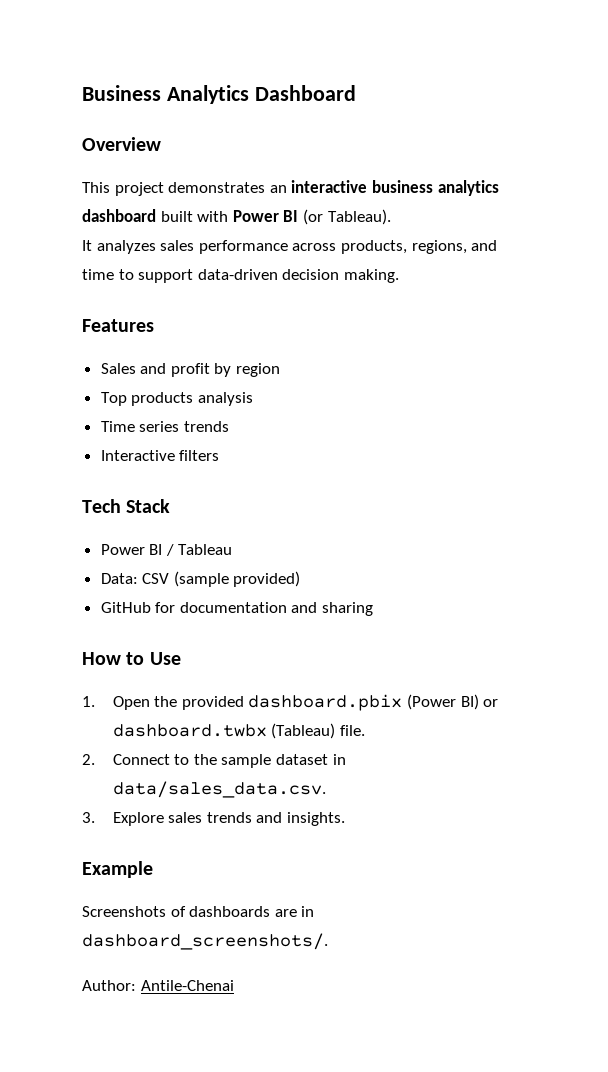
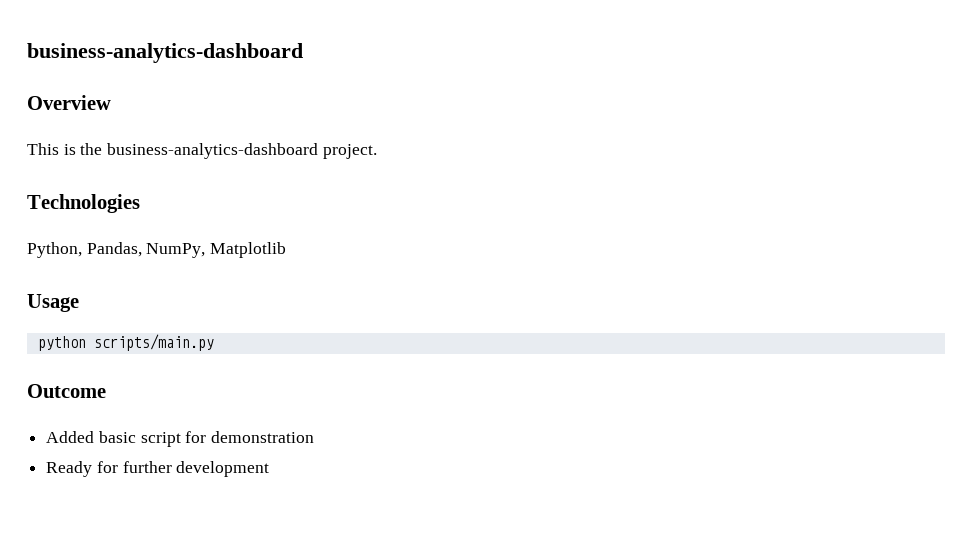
[82,85,356,104] Business Analytics Dashboard -> [27,43,303,63] business-analytics-dashboard
[114,180,499,196] [82,209,391,225] [82,240,498,254] [82,269,399,283] [82,319,154,332] [100,363,281,377] [100,392,253,406] [100,421,229,432] [100,450,220,461] [82,499,171,513] [100,544,233,556] [100,571,301,587] [100,602,374,616] [82,652,181,665] [82,694,499,711] [112,723,365,739] [82,754,346,768] [112,781,326,798] [82,812,345,826] [82,861,153,878] [82,906,315,917] [82,933,328,950] [82,980,234,991] project demonstrates an interactive business analytics dashboard built with Power BI (or Tableau). // It analyzes sales performance across products, regions, and time to support data-driven decision making. // Features // Sales and profit by region // Top products analysis // Time series trends // Interactive filters // Tech Stack // Power BI / Tableau // Data: CSV (sample provided) // GitHub for documentation and sharing // How to Use // 1. Open the provided dashboard.pbix (Power BI) or dashboard.twbx (Tableau) file. // 2. Connect to the sample dataset in data/sales_data.csv. // 3. Explore sales trends and insights. // Example // Screenshots of dashboards are in dashboard_screenshots/. // Author: Antile-Chenai -> [63,143,377,159] [27,194,140,213] [27,242,287,258] [27,294,79,312] [37,334,214,351] [27,384,106,398] [46,431,315,447] [46,461,270,477] is the business-analytics-dashboard project. // Technologies // Python, Pandas, NumPy, Matplotlib // Usage // python scripts/main.py // Outcome // Added basic script for demonstration // Ready for further development

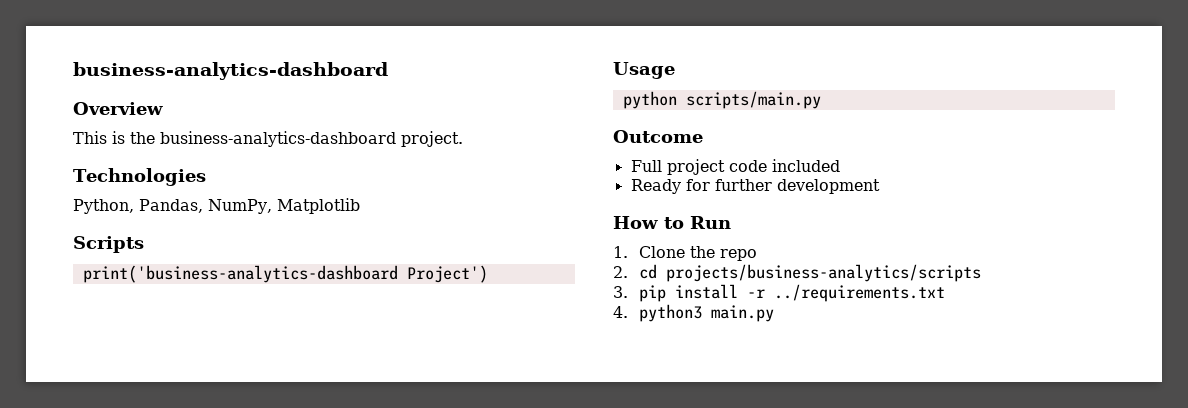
(287, 250) none -> [73,236,144,253] [82,265,488,283] // Scripts // print('business-analytics-dashboard Project')
[46,431,315,447] Added basic script for demonstration -> [630,159,840,175] Full project code included
(270, 469) none -> [613,216,731,229] [613,246,758,261] [613,264,982,282] [613,284,946,302] [613,304,775,322] // How to Run // 1. Clone the repo // 2. cd projects/business-analytics/scripts // 3. pip install -r ../requirements.txt // 4. python3 main.py

